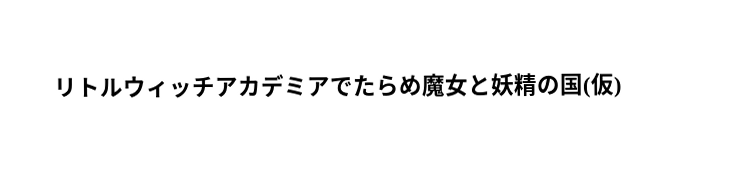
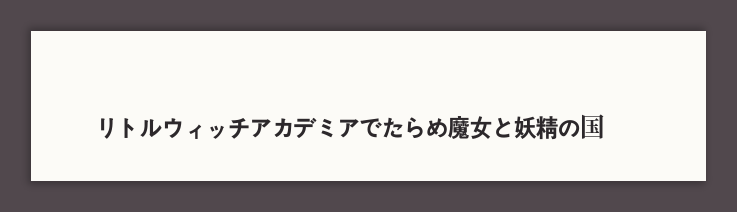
[582,72,623,98] (仮) -> (605, 126) none

